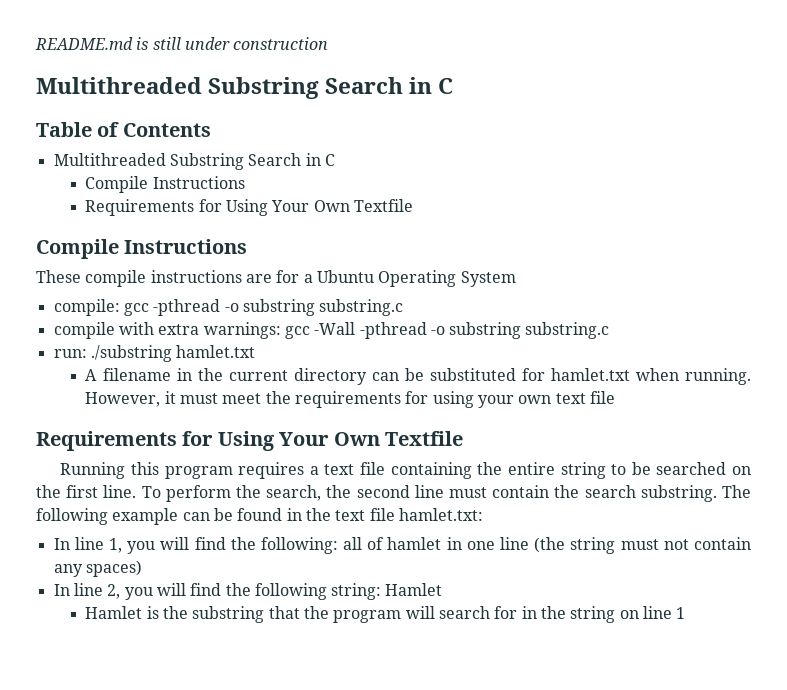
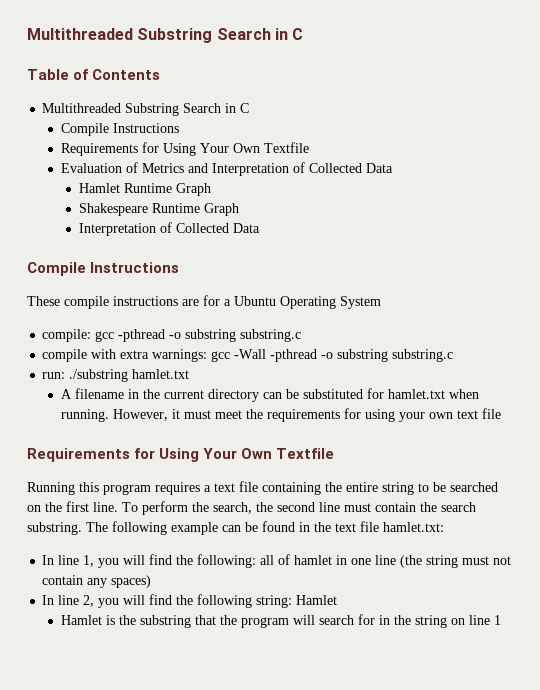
[35,37,329,50] README.md is still under construction // -> (27, 34) none
(414, 205) none -> [60,162,393,176] [78,183,211,196] [78,203,239,216] [78,222,260,236] // Evaluation of Metrics and Interpretation of Collected Data // Hamlet Runtime Graph // Shakespeare Runtime Graph // Interpretation of Collected Data

